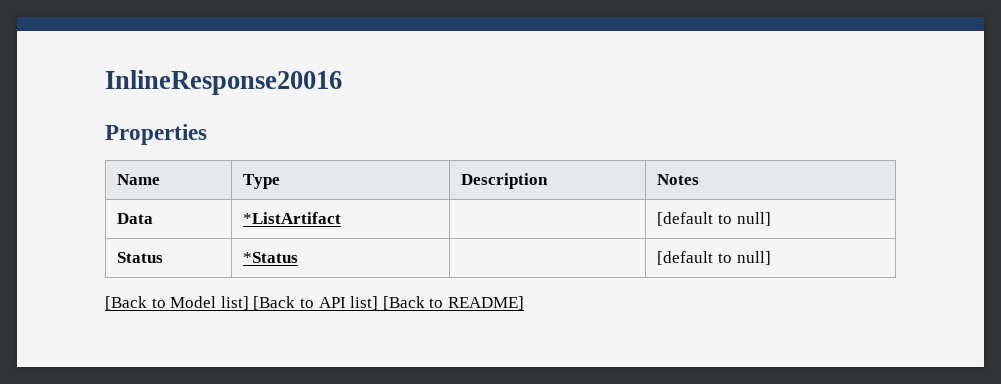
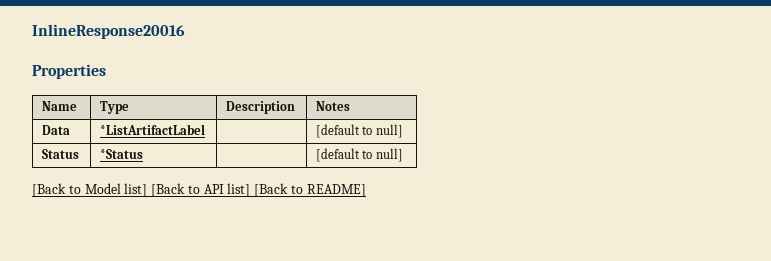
[243,212,342,224] *ListArtifact -> [100,124,206,135] *ListArtifactLabel

